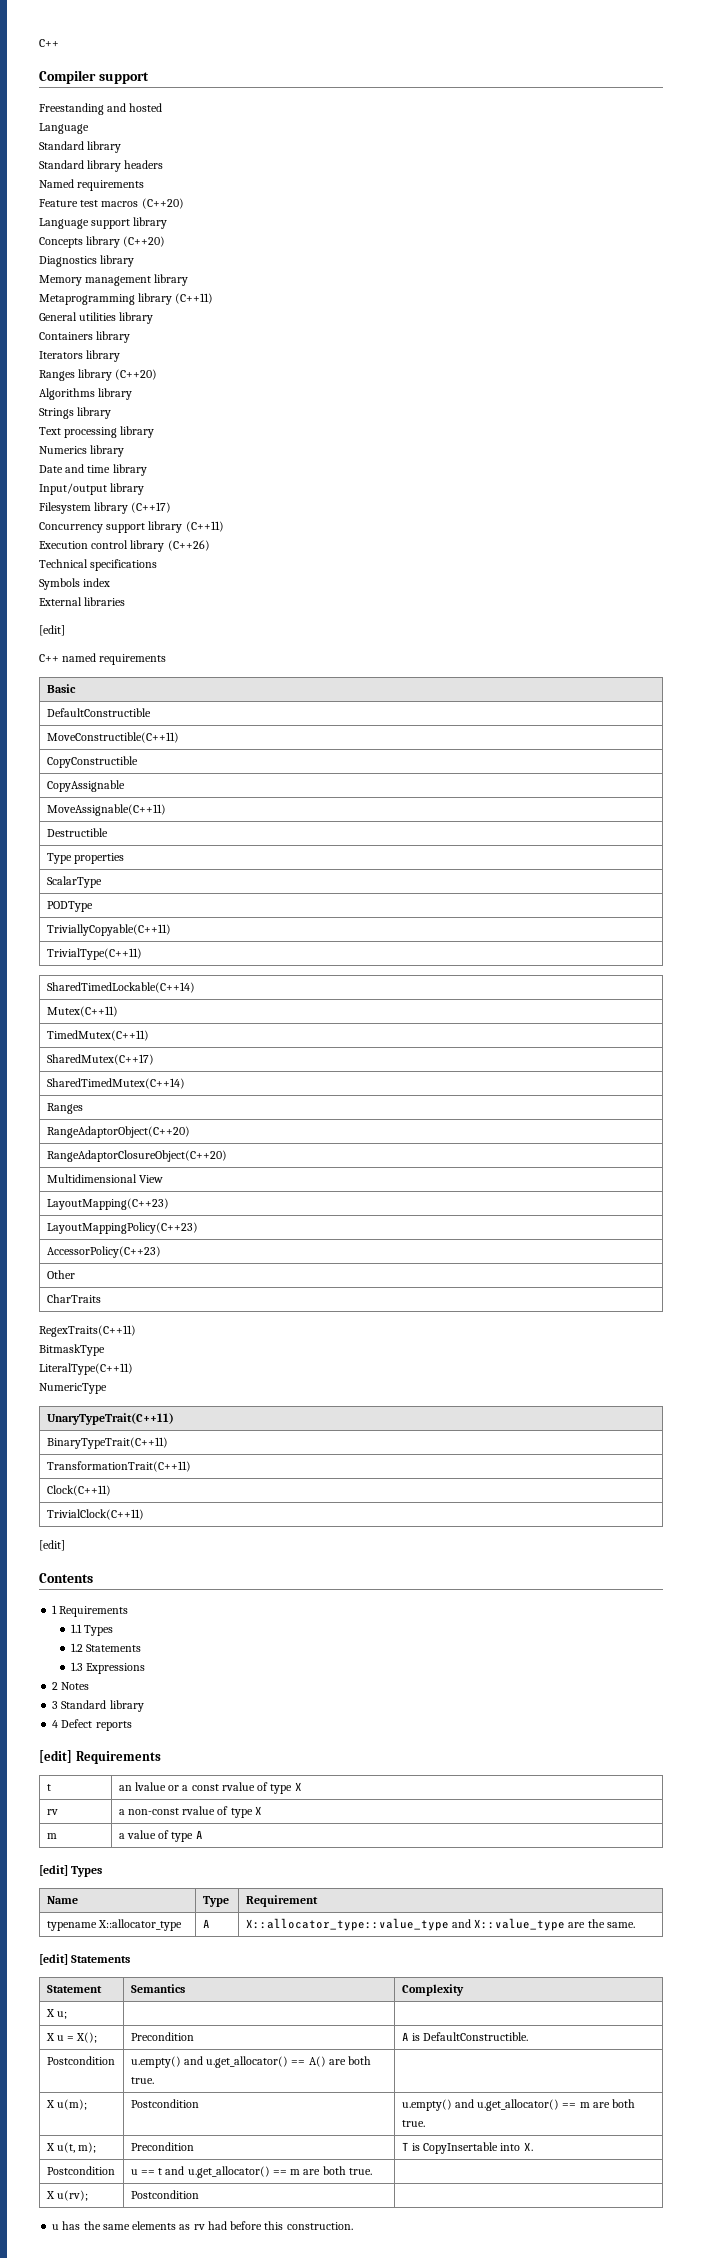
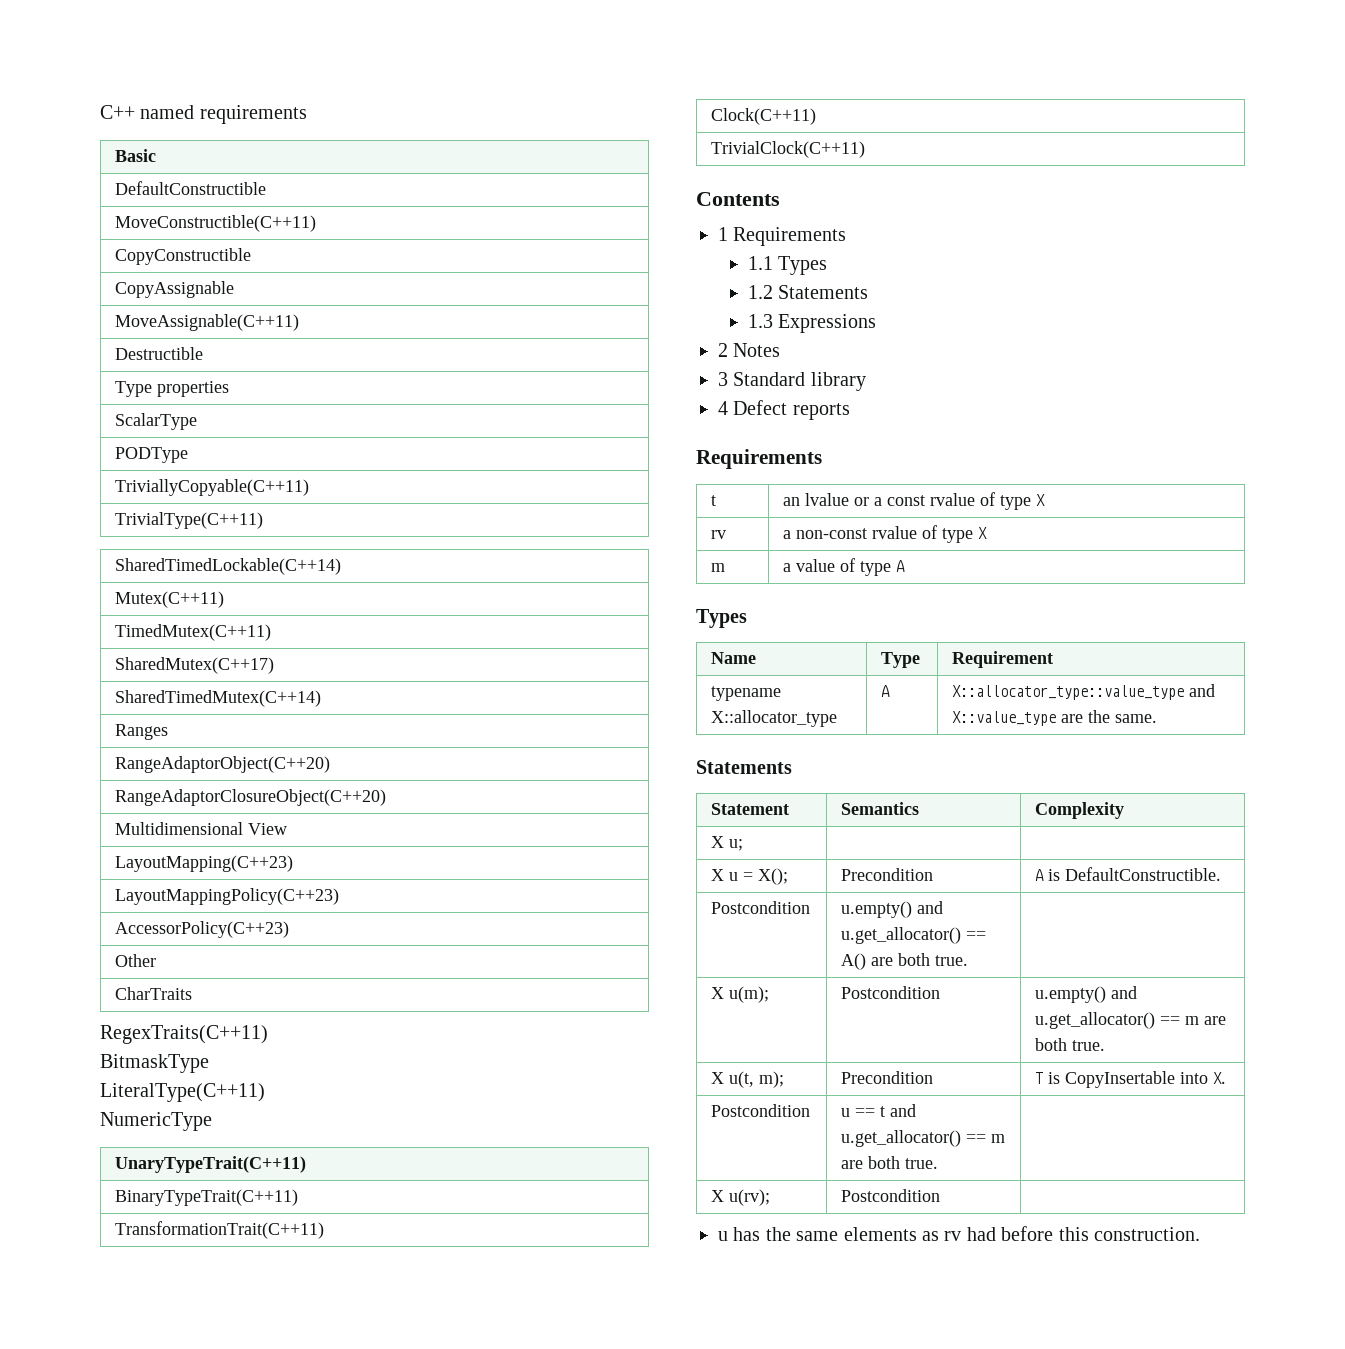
[39,39,59,47] [39,70,149,84] [39,103,163,115] [39,123,89,134] [39,141,122,153] [39,160,164,172] [39,179,145,191] [39,198,184,209] [39,217,168,229] [39,236,166,248] [39,255,135,267] [39,274,189,286] [39,293,214,305] [39,312,154,324] [39,331,131,343] [39,350,121,362] [39,369,158,381] [39,388,133,400] [39,407,112,419] [39,426,155,438] [39,445,125,457] [39,464,147,476] [39,483,145,495] [39,502,172,514] [39,521,224,533] [39,540,210,552] [39,559,158,571] [39,578,111,590] [39,597,126,606] [39,625,65,636] [39,654,59,662] C++ // Compiler support // Freestanding and hosted // Language // Standard library // Standard library headers // Named requirements // Feature test macros (C++20) // Language support library // Concepts library (C++20) // Diagnostics library // Memory management library // Metaprogramming library (C++11) // General utilities library // Containers library // Iterators library // Ranges library (C++20) // Algorithms library // Strings library // Text processing library // Numerics library // Date and time library // Input/output library // Filesystem library (C++17) // Concurrency support library (C++11) // Execution control library (C++26) // Technical specifications // Symbols index // External libraries // [edit] // C++ -> [100,105,135,119] C++
[39,1540,65,1551] // [edit] -> (866, 149) none
[39,1750,72,1763] [edit] -> (850, 411) none
[39,1865,68,1876] [edit] -> (906, 566) none
[39,1954,68,1965] [edit] -> (1158, 718) none

